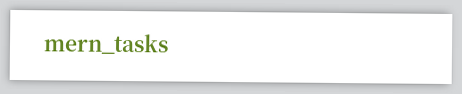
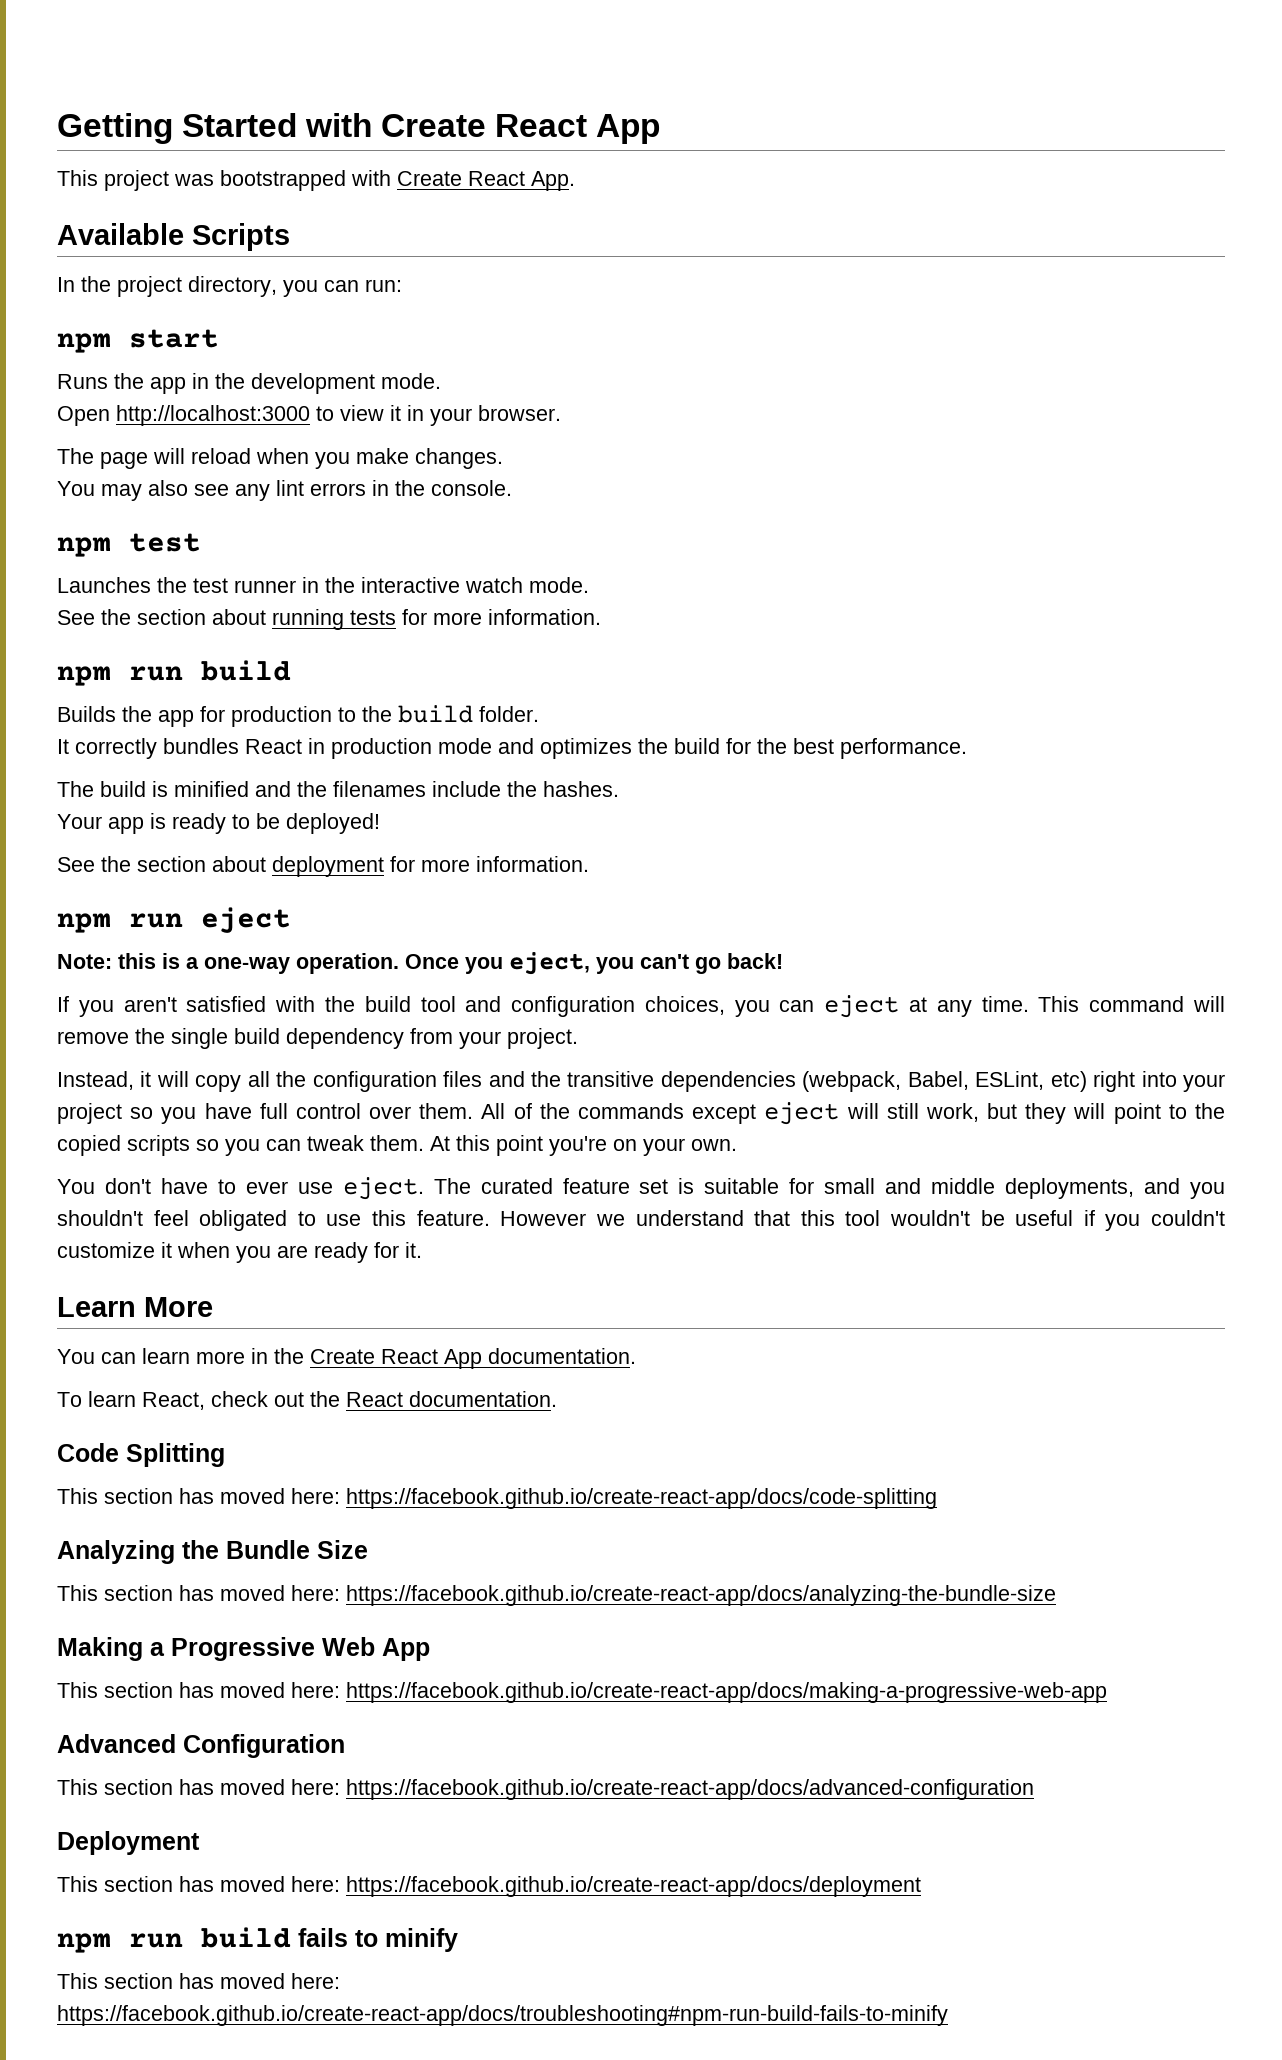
[43,33,169,55] mern_tasks -> [57,113,661,144] [57,170,575,191] [57,223,290,251] [57,276,402,297] [57,329,219,353] [57,373,441,394] [57,405,561,426] [57,448,503,469] [57,480,512,501] [57,533,201,557] [57,577,589,593] [57,609,601,630] [57,660,291,686] [57,705,539,727] [57,738,967,759] [57,781,619,797] [57,813,380,834] [57,856,589,877] [57,907,291,933] [57,952,783,975] [57,995,1225,1018] [57,1028,578,1049] [57,1071,1225,1092] [57,1102,1225,1125] [57,1135,737,1156] [57,1177,1225,1200] [57,1210,1225,1231] [57,1242,422,1263] [57,1297,213,1317] [57,1348,636,1369] [57,1391,557,1410] [57,1443,225,1467] [57,1488,937,1509] [57,1540,368,1564] [57,1585,1056,1606] [57,1637,430,1661] [57,1682,1107,1703] [57,1734,345,1758] [57,1779,1034,1800] [57,1831,200,1855] [57,1876,921,1897] [57,1927,458,1953] [57,1973,340,1989] [57,2005,948,2026] Getting Started with Create React App // This project was bootstrapped with Create React App. // Available Scripts // In the project directory, you can run: // npm start // Runs the app in the development mode. // Open http://localhost:3000 to view it in your browser. // The page will reload when you make changes. // You may also see any lint errors in the console. // npm test // Launches the test runner in the interactive watch mode. // See the section about running tests for more information. // npm run build // Builds the app for production to the build folder. // It correctly bundles React in production mode and optimizes the build for the best performance. // The build is minified and the filenames include the hashes. // Your app is ready to be deployed! // See the section about deployment for more information. // npm run eject // Note: this is a one-way operation. Once you eject, you can't go back! // If you aren't satisfied with the build tool and configuration choices, you can eject at any time. This command will remove the single build dependency from your project. // Instead, it will copy all the configuration files and the transitive dependencies (webpack, Babel, ESLint, etc) right into your project so you have full control over them. All of the commands except eject will still work, but they will point to the copied scripts so you can tweak them. At this point you're on your own. // You don't have to ever use eject. The curated feature set is suitable for small and middle deployments, and you shouldn't feel obligated to use this feature. However we understand that this tool wouldn't be useful if you couldn't customize it when you are ready for it. // Learn More // You can learn more in the Create React App documentation. // To learn React, check out the React documentation. // Code Splitting // This section has moved here: https://facebook.github.io/create-react-app/docs/code-splitting // Analyzing the Bundle Size // This section has moved here: https://facebook.github.io/create-react-app/docs/analyzing-the-bundle-size // Making a Progressive Web App // This section has moved here: https://facebook.github.io/create-react-app/docs/making-a-progressive-web-app // Advanced Configuration // This section has moved here: https://facebook.github.io/create-react-app/docs/advanced-configuration // Deployment // This section has moved here: https://facebook.github.io/create-react-app/docs/deployment // npm run build fails to minify // This section has moved here: https://facebook.github.io/create-react-app/docs/troubleshooting#npm-run-build-fails-to-minify

